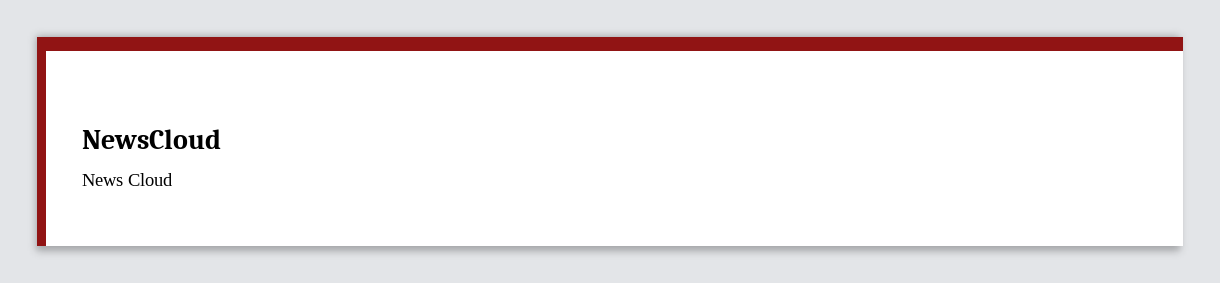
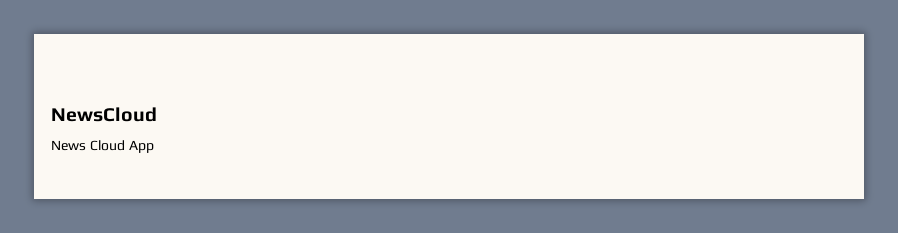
(173, 179) none -> [128,140,154,153] App

